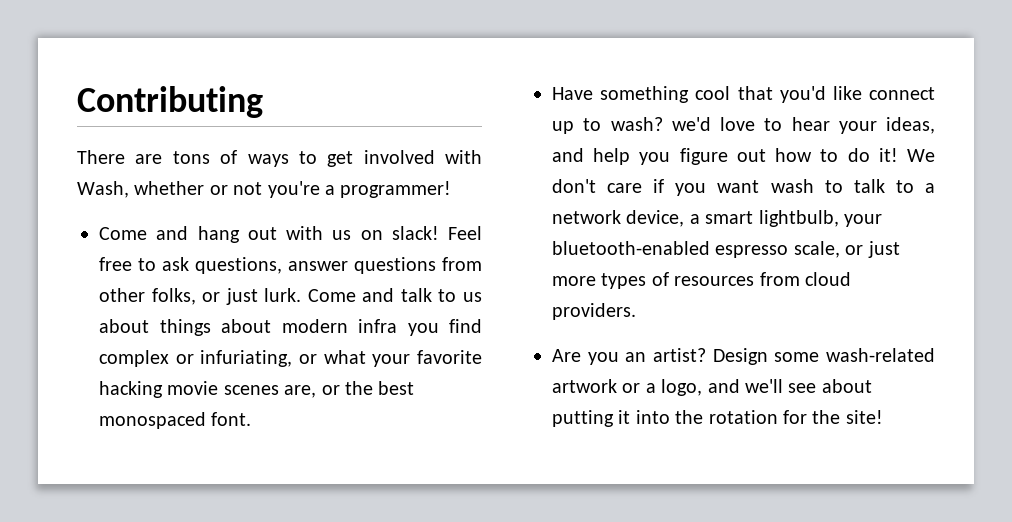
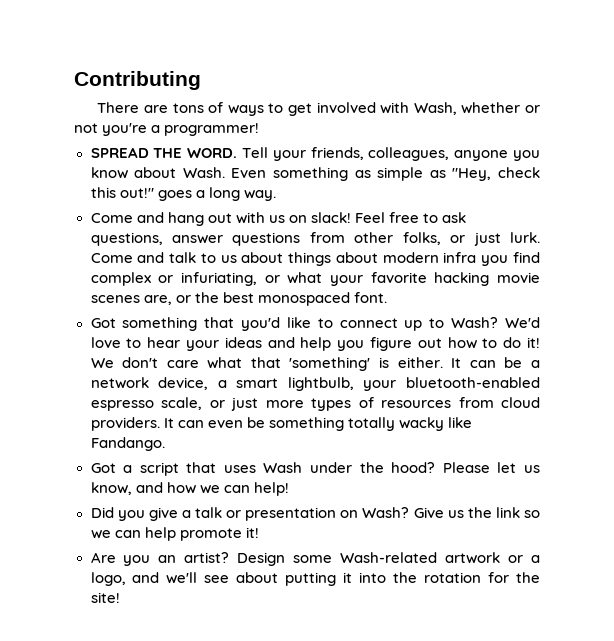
(452, 189) none -> [90,147,540,161] [90,167,540,181] [90,187,276,201] // SPREAD THE WORD. Tell your friends, colleagues, anyone you know about Wash. Even something as simple as "Hey, check this out!" goes a long way.
[552,86,731,103] Have something cool -> [90,317,198,331] Got something
(862, 93) none -> [317,318,333,328] to
[610,117,711,131] wash? we'd -> [451,317,541,328] Wash? We'd
[886,117,935,134] ideas, -> [224,337,262,348] ideas
[653,179,914,196] if you want wash to talk to -> [207,357,523,371] what that 'something' is either. It can be
(636, 311) none -> [163,417,472,431] [90,437,165,451] [90,462,541,476] [90,482,289,496] [90,507,541,521] [90,527,259,541] It can even be something totally wacky like Fandango. // Got a script that uses Wash under the hood? Please let us know, and how we can help! // Did you give a talk or presentation on Wash? Give us the link so we can help promote it!
[826,348,935,362] wash-related -> [340,552,438,563] Wash-related

